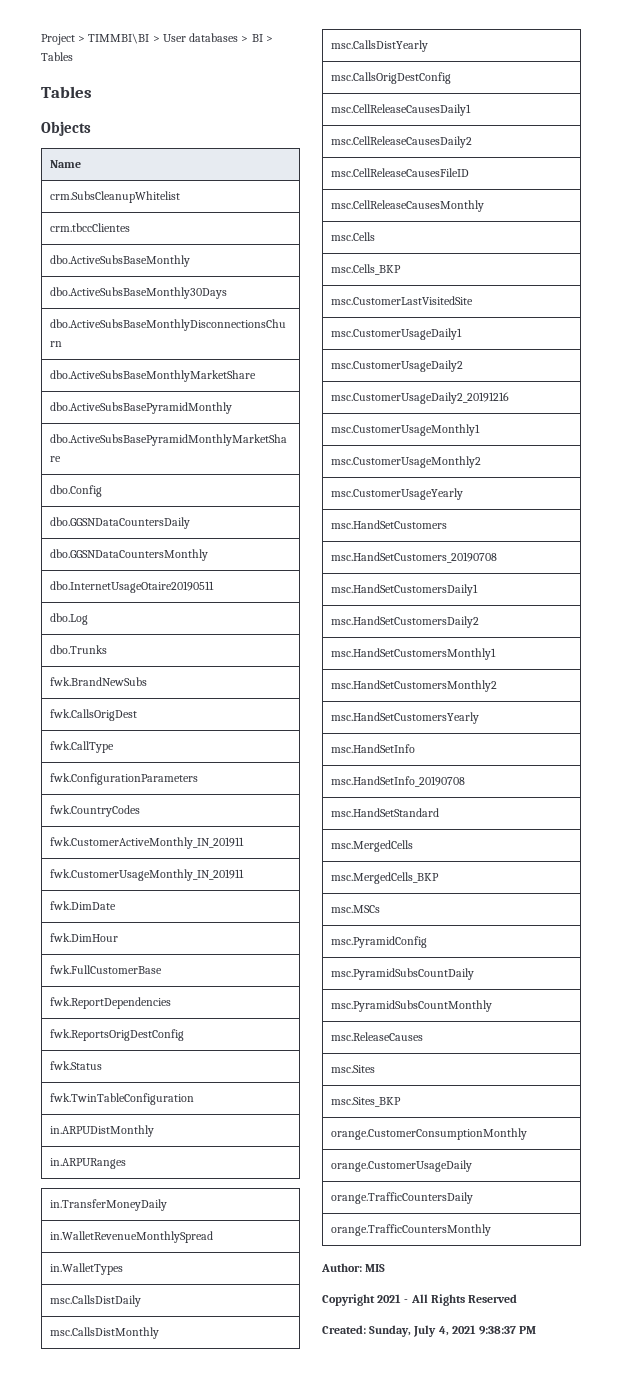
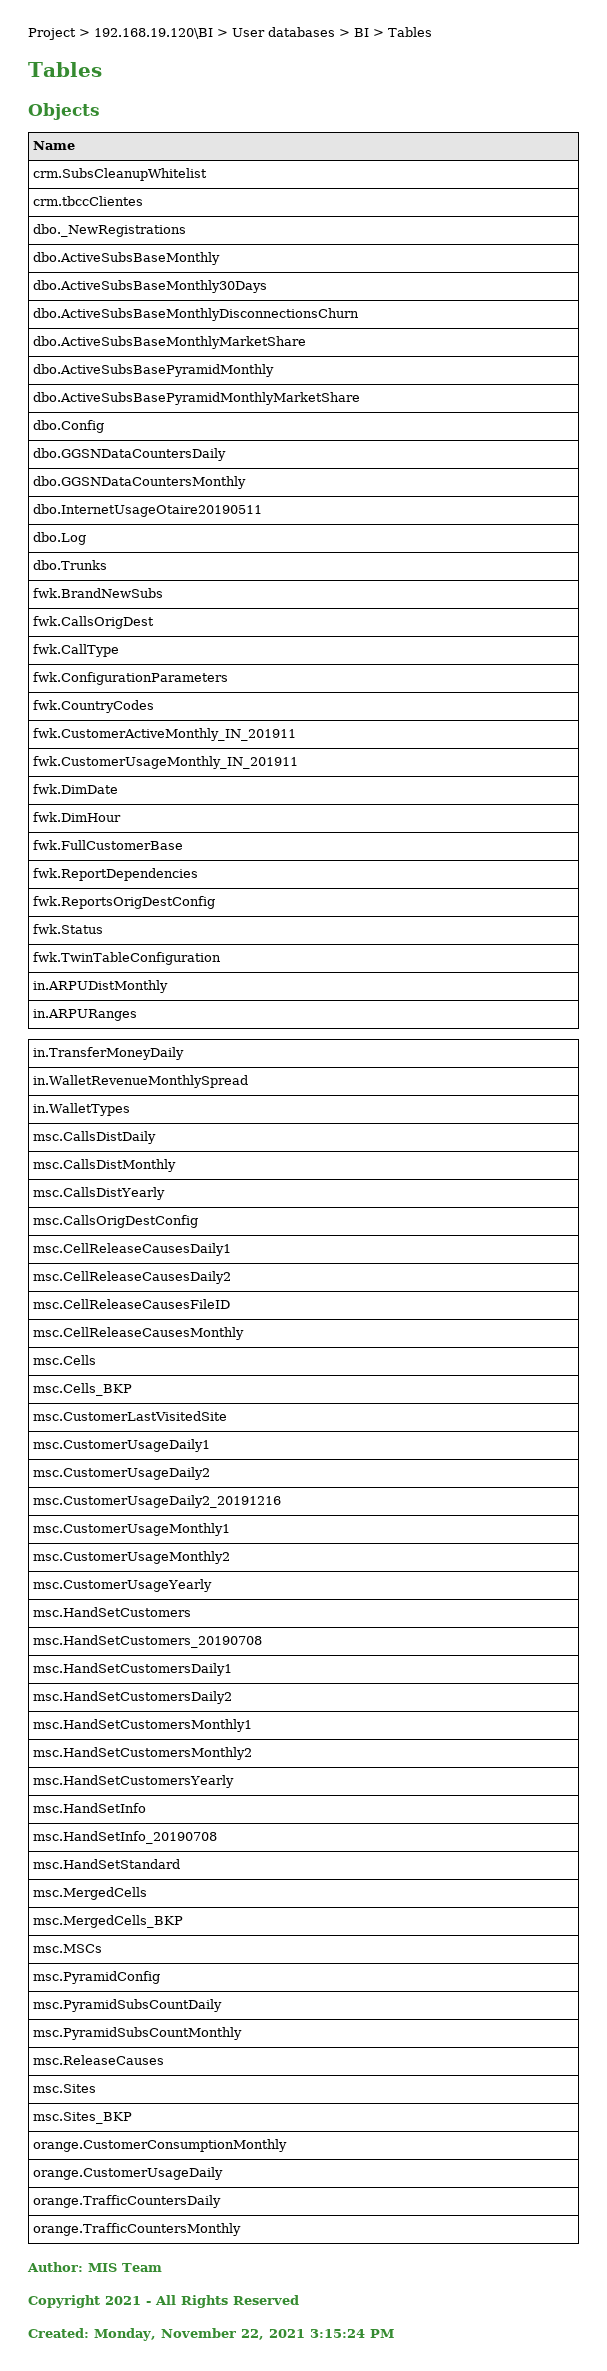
[88,33,150,44] TIMMBI\BI -> [94,28,213,39] 192.168.19.120\BI
(131, 227) none -> [33,224,187,237] // dbo._NewRegistrations
(386, 1268) none -> [122,2263,162,2272] Team
[369,1325,517,1337] Sunday, July 4, 2021 9:38:37 -> [94,2328,365,2341] Monday, November 22, 2021 3:15:24

